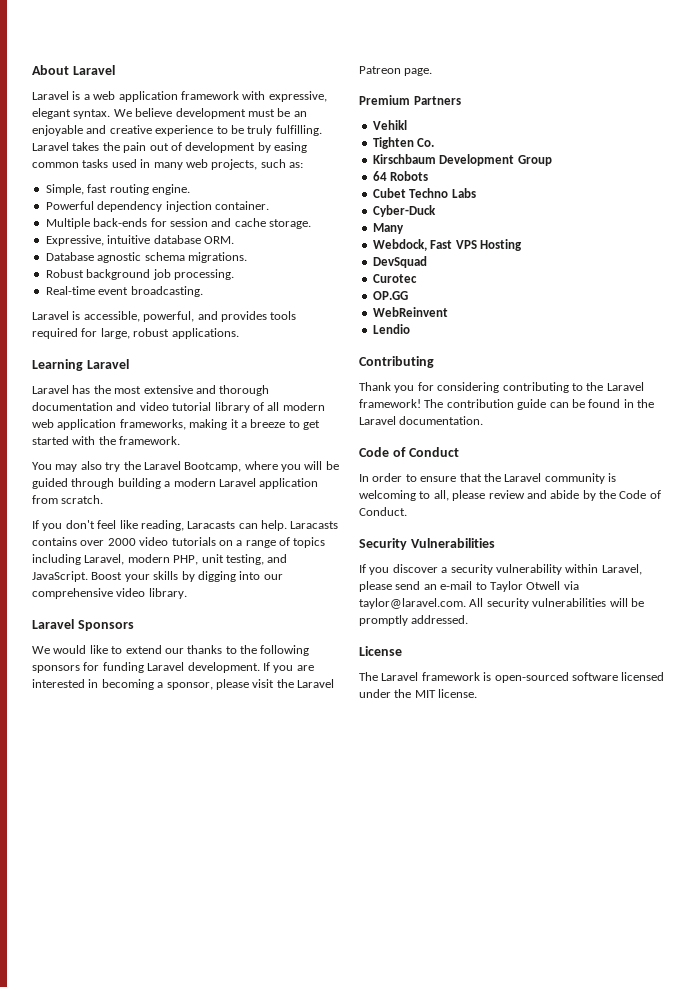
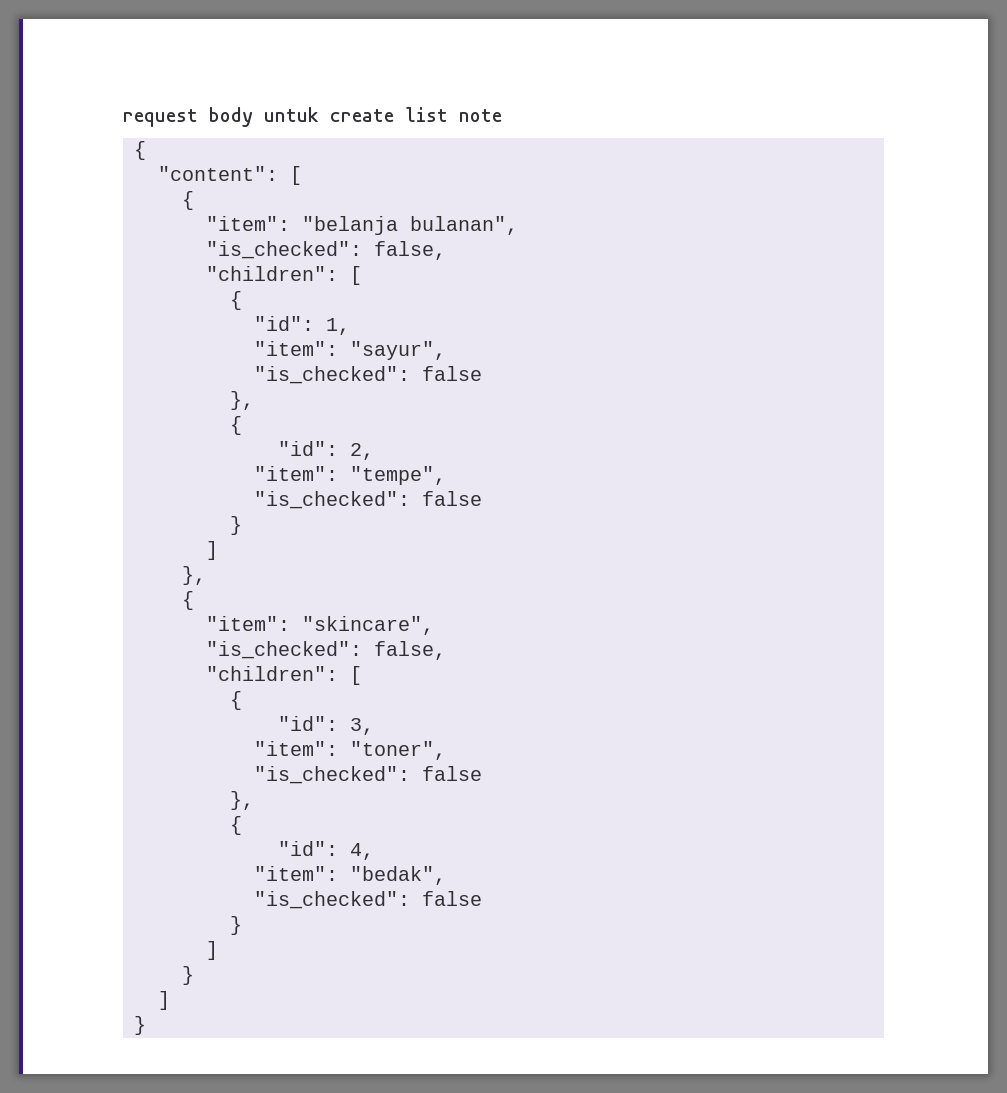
[32,65,115,75] [32,91,327,102] [32,108,307,119] [32,125,322,136] [32,142,307,153] [32,159,303,170] [45,184,190,195] [45,201,269,212] [45,218,311,229] [45,235,234,246] [45,252,247,263] [45,269,234,280] [45,286,203,297] [32,311,297,322] [32,328,239,339] [32,359,129,371] [32,385,270,396] [32,402,325,413] [32,419,320,430] [32,436,181,445] [32,461,339,472] [32,478,319,489] [32,495,104,504] [32,520,339,531] [32,537,326,548] [32,554,288,565] [32,571,283,582] [32,588,187,599] [32,619,134,631] [32,645,310,656] [32,662,314,673] [32,679,334,690] [359,66,433,76] [359,95,461,105] [372,120,407,130] [372,137,435,149] [372,154,552,166] [372,171,429,181] [372,188,476,198] [372,205,436,217] [372,223,404,234] [372,239,522,251] [372,256,427,268] [372,274,417,283] [372,291,408,300] [372,307,448,317] [372,324,410,334] [359,356,434,368] [359,382,644,393] [359,399,654,410] [359,416,484,425] [359,447,459,457] [359,473,616,484] [359,490,661,501] [359,507,407,516] [359,538,495,550] [359,564,642,575] [359,581,579,592] [359,598,644,609] [359,615,469,626] [359,646,402,656] [359,672,665,683] [359,689,478,698] About Laravel // Laravel is a web application framework with expressive, elegant syntax. We believe development must be an enjoyable and creative experience to be truly fulfilling. Laravel takes the pain out of development by easing common tasks used in many web projects, such as: // Simple, fast routing engine. // Powerful dependency injection container. // Multiple back-ends for session and cache storage. // Expressive, intuitive database ORM. // Database agnostic schema migrations. // Robust background job processing. // Real-time event broadcasting. // Laravel is accessible, powerful, and provides tools required for large, robust applications. // Learning Laravel // Laravel has the most extensive and thorough documentation and video tutorial library of all modern web application frameworks, making it a breeze to get started with the framework. // You may also try the Laravel Bootcamp, where you will be guided through building a modern Laravel application from scratch. // If you don't feel like reading, Laracasts can help. Laracasts contains over 2000 video tutorials on a range of topics including Laravel, modern PHP, unit testing, and JavaScript. Boost your skills by digging into our comprehensive video library. // Laravel Sponsors // We would like to extend our thanks to the following sponsors for funding Laravel development. If you are interested in becoming a sponsor, please visit the Laravel Patreon page. // Premium Partners // Vehikl // Tighten Co. // Kirschbaum Development Group // 64 Robots // Cubet Techno Labs // Cyber-Duck // Many // Webdock, Fast VPS Hosting // DevSquad // Curotec // OP.GG // WebReinvent // Lendio // Contributing // Thank you for considering contributing to the Laravel framework! The contribution guide can be found in the Laravel documentation. // Code of Conduct // In order to ensure that the Laravel community is welcoming to all, please review and abide by the Code of Conduct. // Security Vulnerabilities // If you discover a security vulnerability within Laravel, please send an e-mail to Taylor Otwell via taylor@laravel.com. All security vulnerabilities will be promptly addressed. // License // The Laravel framework is open-sourced software licensed under the MIT license. -> [123,107,502,127] [134,141,147,160] [158,166,303,185] [182,191,195,210] [206,216,519,235] [206,241,447,260] [206,266,363,285] [230,291,243,310] [254,316,351,335] [254,341,447,360] [254,366,483,384] [230,391,255,410] [230,416,243,435] [278,441,375,460] [254,466,447,485] [254,491,483,509] [230,516,243,535] [206,541,219,560] [182,566,207,585] [182,591,195,610] [206,616,435,635] [206,641,447,660] [206,666,363,685] [230,691,243,710] [278,716,375,735] [254,741,447,760] [254,766,483,784] [230,791,255,810] [230,816,243,835] [278,841,375,860] [254,866,447,885] [254,891,483,909] [230,916,243,935] [206,941,219,960] [182,966,195,985] [158,991,171,1010] [134,1016,147,1035] request body untuk create list note // { // "content": [ // { // "item": "belanja bulanan", // "is_checked": false, // "children": [ // { // "id": 1, // "item": "sayur", // "is_checked": false // }, // { // "id": 2, // "item": "tempe", // "is_checked": false // } // ] // }, // { // "item": "skincare", // "is_checked": false, // "children": [ // { // "id": 3, // "item": "toner", // "is_checked": false // }, // { // "id": 4, // "item": "bedak", // "is_checked": false // } // ] // } // ] // }

